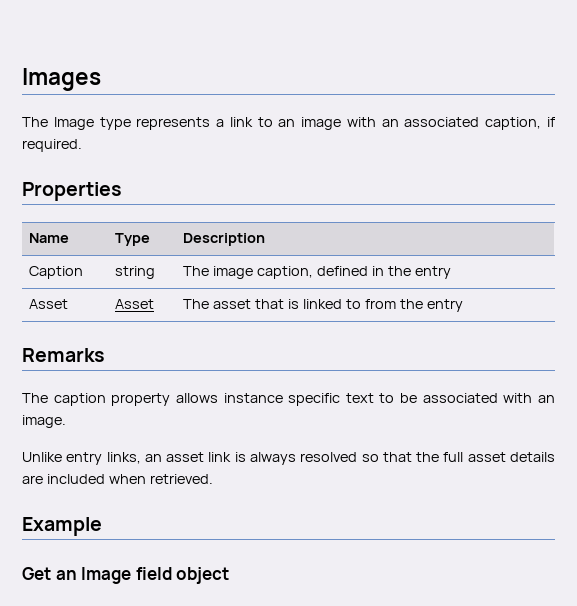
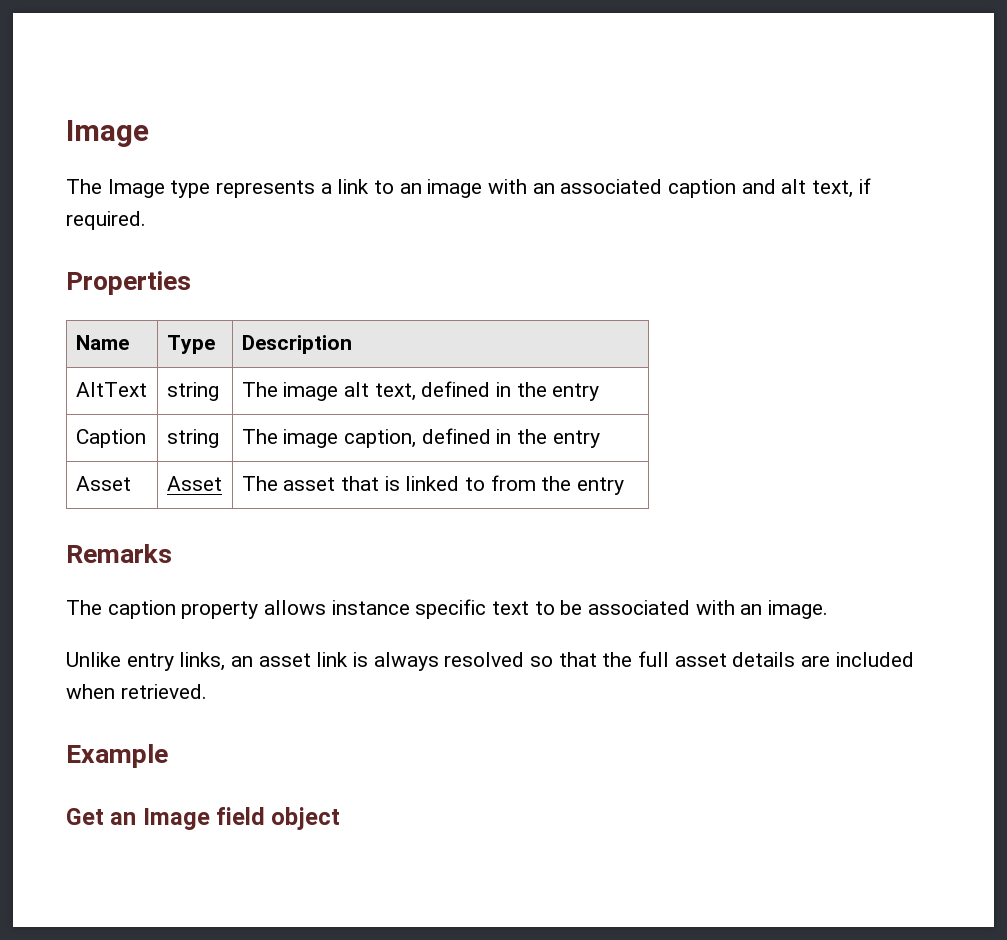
[22,68,101,91] Images -> [66,120,149,147] Image
[485,117,542,130] caption, -> [668,179,854,198] caption and alt text,
(266, 239) none -> [75,382,147,397] [166,382,219,401] [241,381,600,401] // AltText | string | The image alt text, defined in the entry

